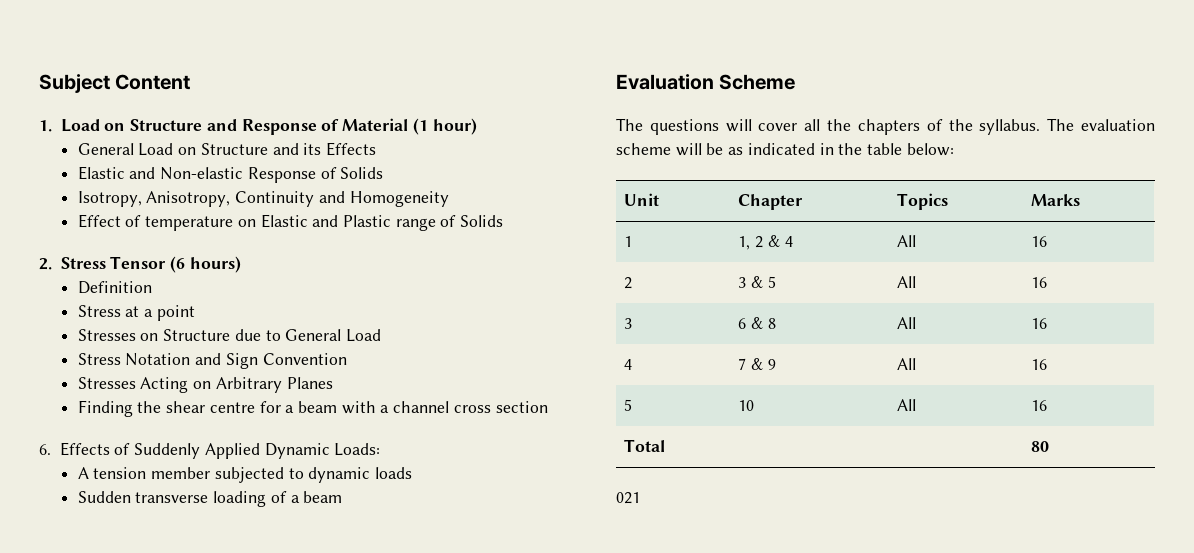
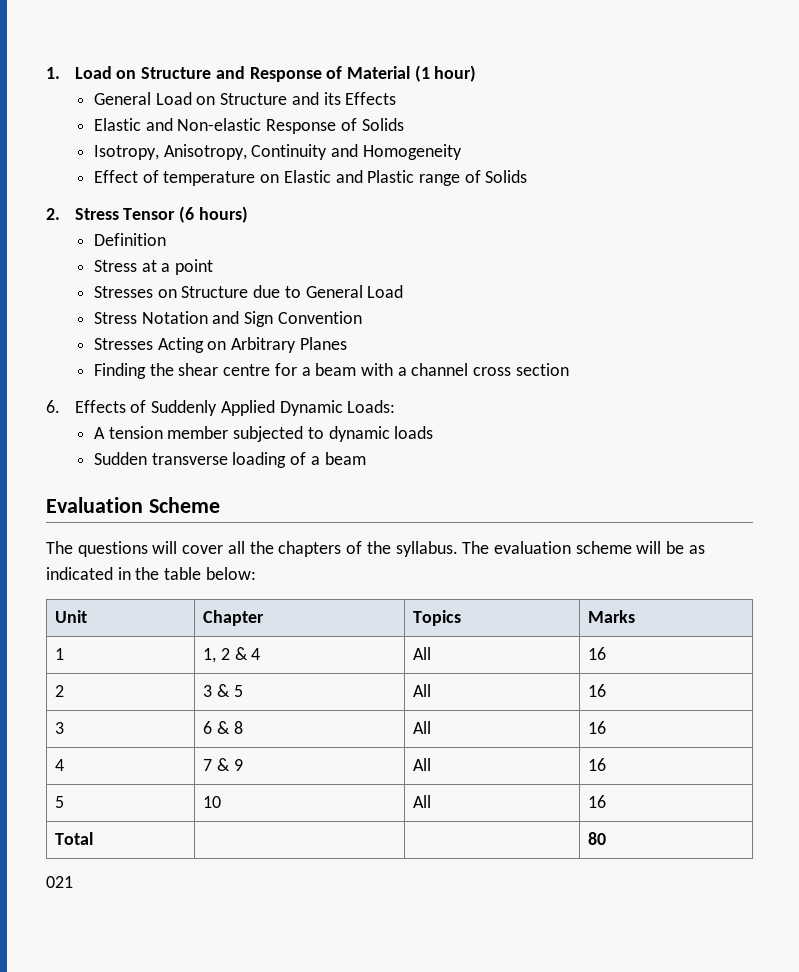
[39,74,191,93] Subject Content // -> (46, 73) none

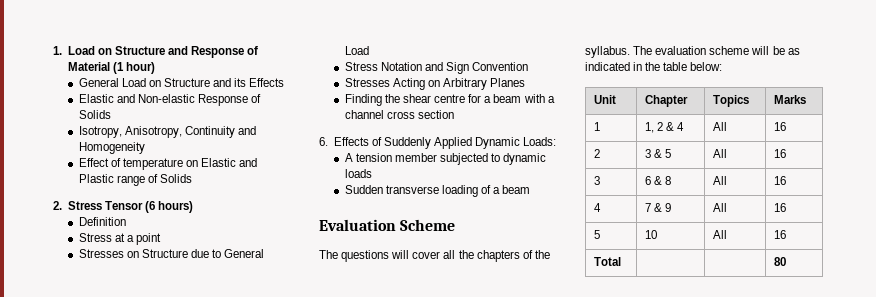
[46,876,73,888] // 021 -> (786, 261) none

